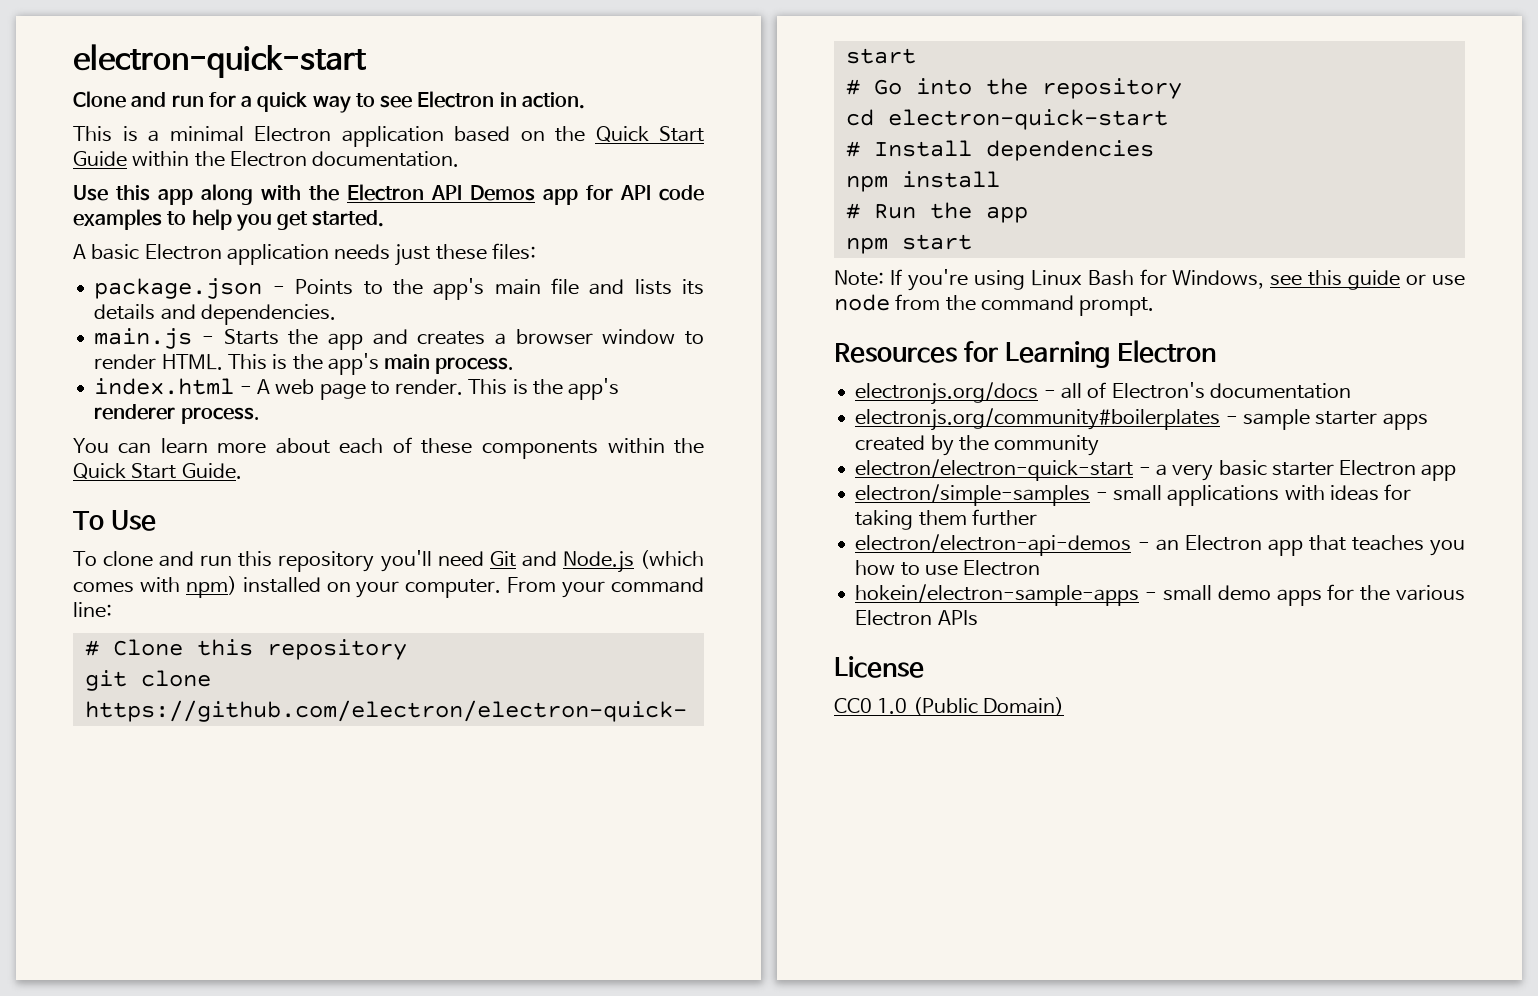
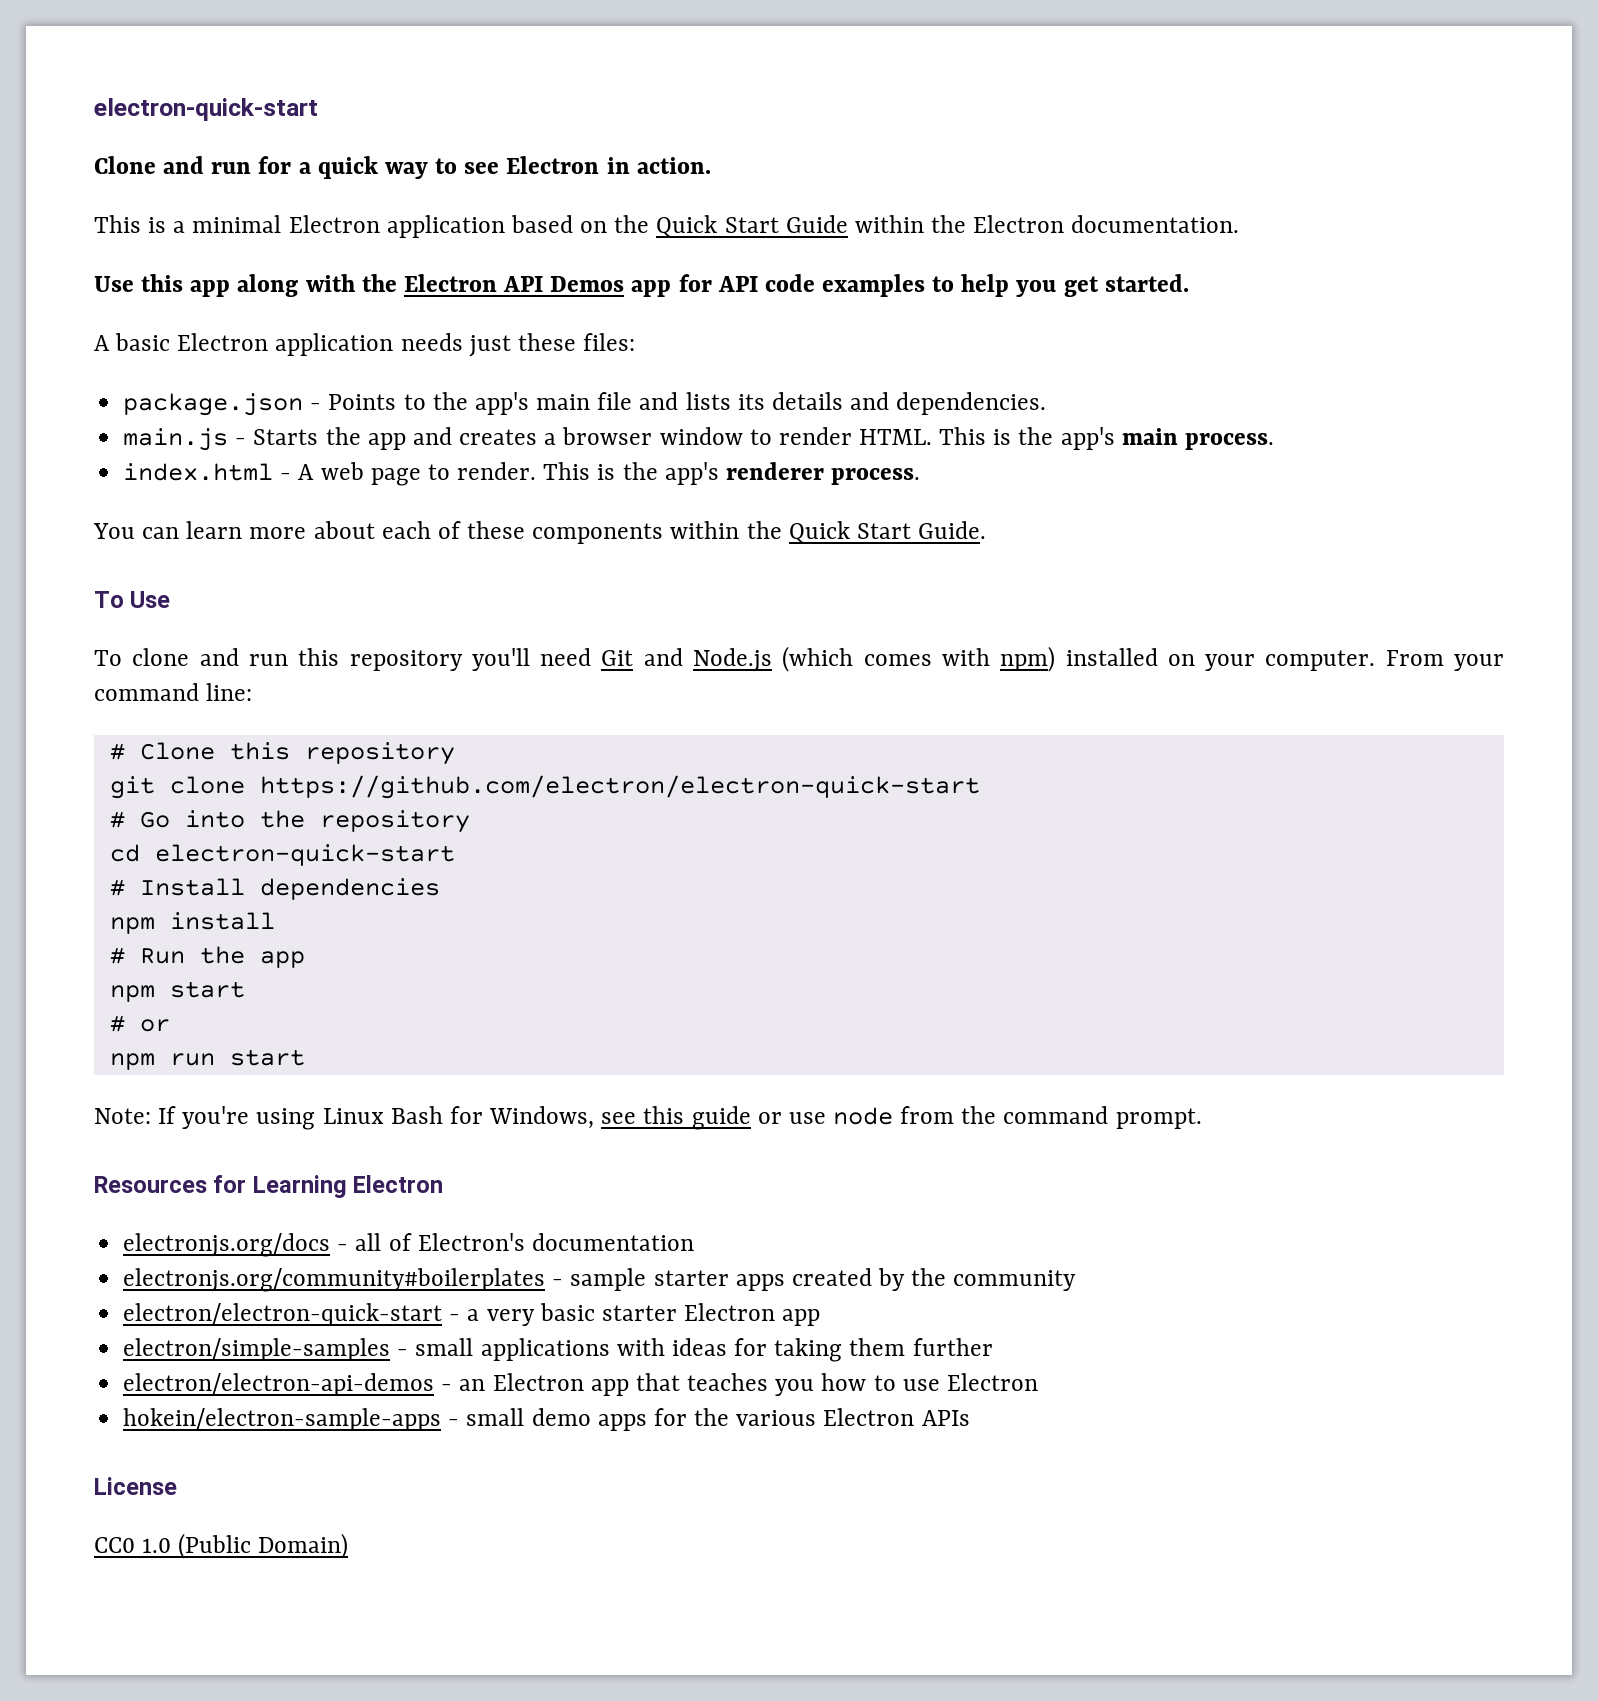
(972, 242) none -> [109,1015,170,1032] [109,1049,305,1070] // # or // npm run start

